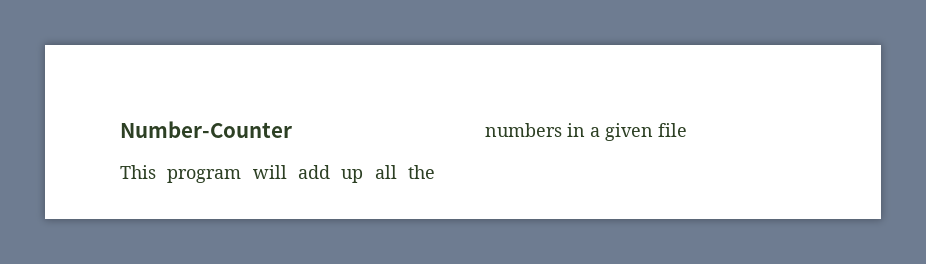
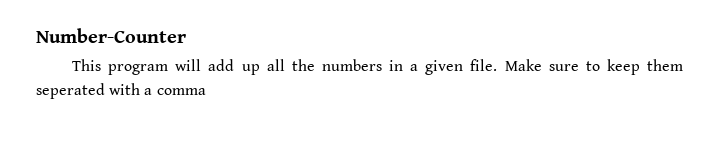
[658,123,687,137] file -> [470,59,684,75] [36,83,206,99] file. Make sure to keep them seperated with a comma

